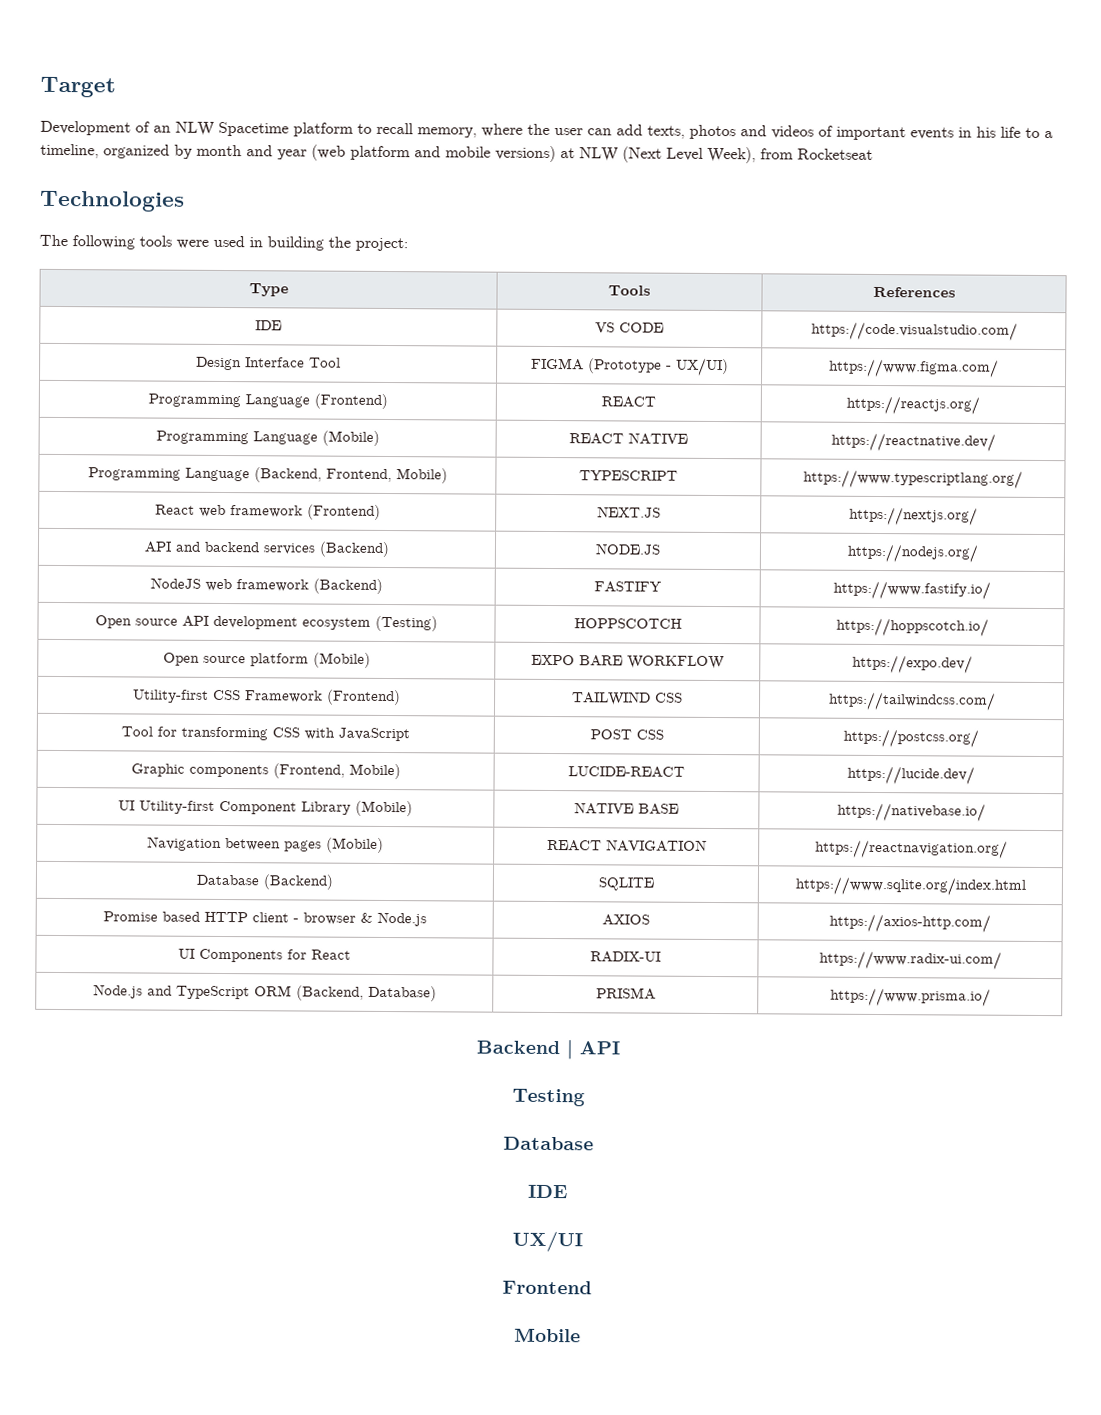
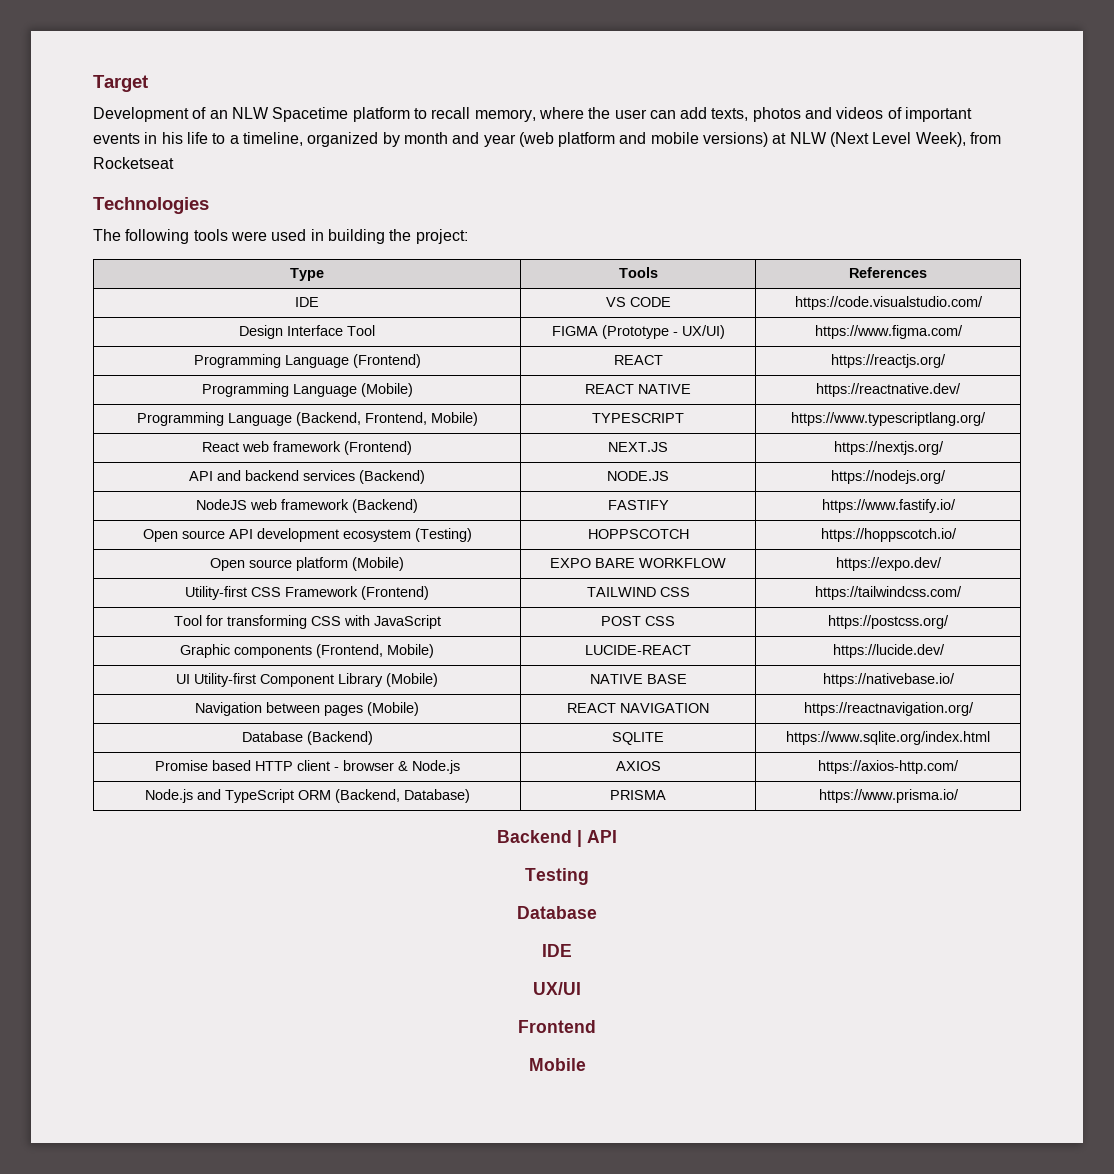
[178,948,351,963] [590,951,661,963] [818,950,1002,970] // UI Components for React | RADIX-UI | https://www.radix-ui.com/ -> (959, 767) none

